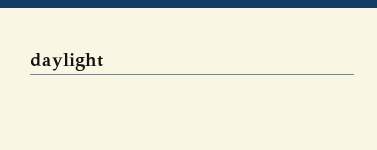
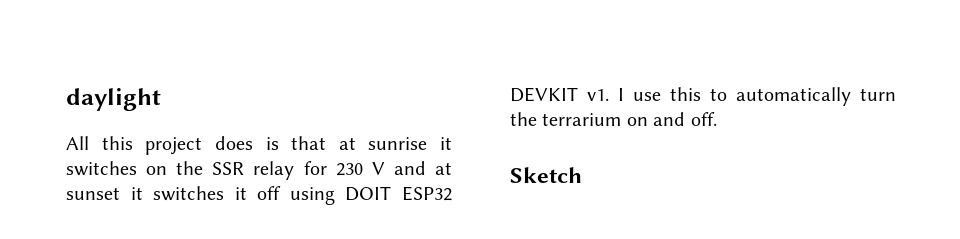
(103, 62) none -> [66,136,452,155] [66,161,452,180] [66,186,452,205] [510,87,896,106] [510,112,717,126] [510,167,582,183] // All this project does is that at sunrise it switches on the SSR relay for 230 V and at sunset it switches it off using DOIT ESP32 DEVKIT v1. I use this to automatically turn the terrarium on and off. // Sketch

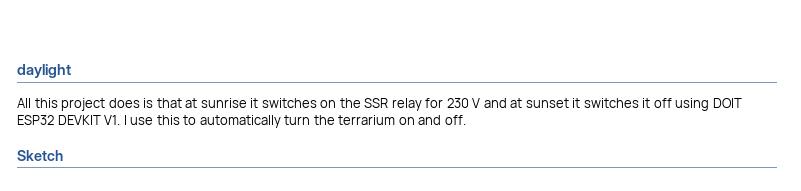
[587,89,609,101] v1. -> [104,115,121,125] V1.

